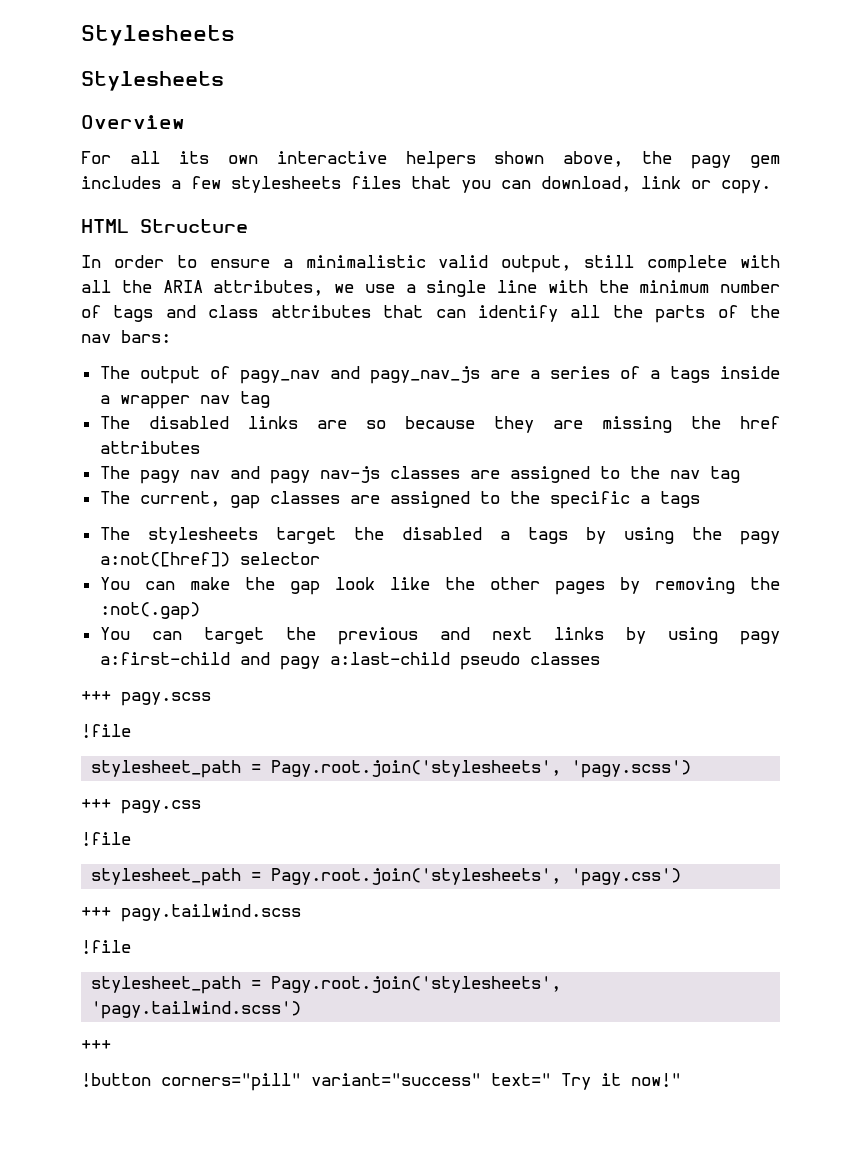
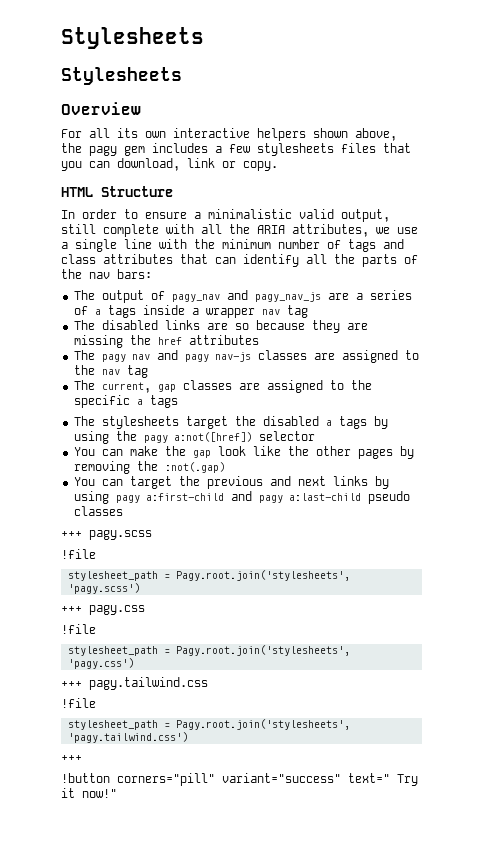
[121,904,301,922] [81,940,131,955] [91,976,562,994] [91,1001,302,1019] pagy.tailwind.scss // !file // stylesheet_path = Pagy.root.join('stylesheets', 'pagy.tailwind.scss') -> [89,677,208,690] [61,698,96,708] [67,719,350,730] [67,732,188,743] pagy.tailwind.css // !file // stylesheet_path = Pagy.root.join('stylesheets', 'pagy.tailwind.css')

